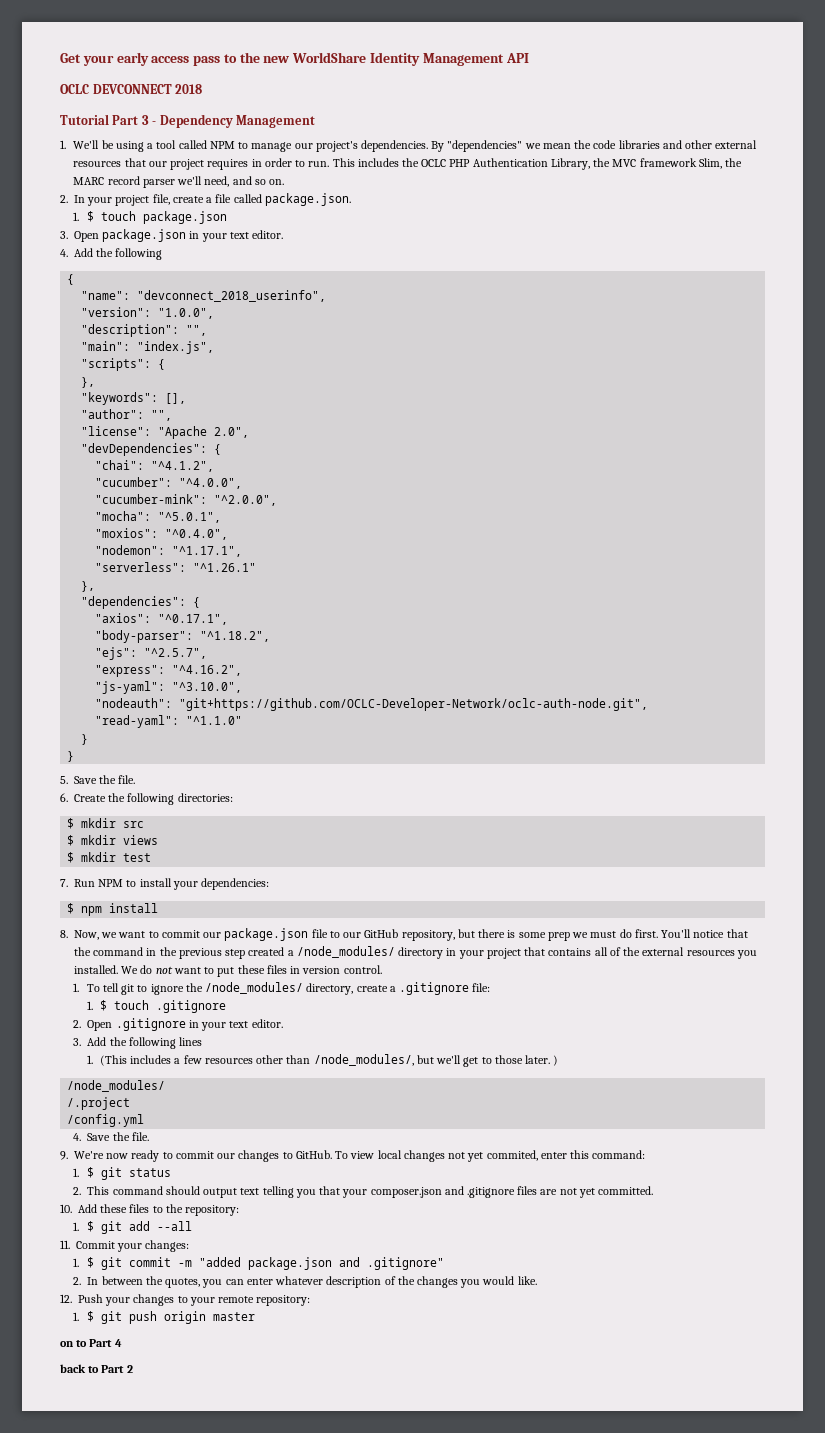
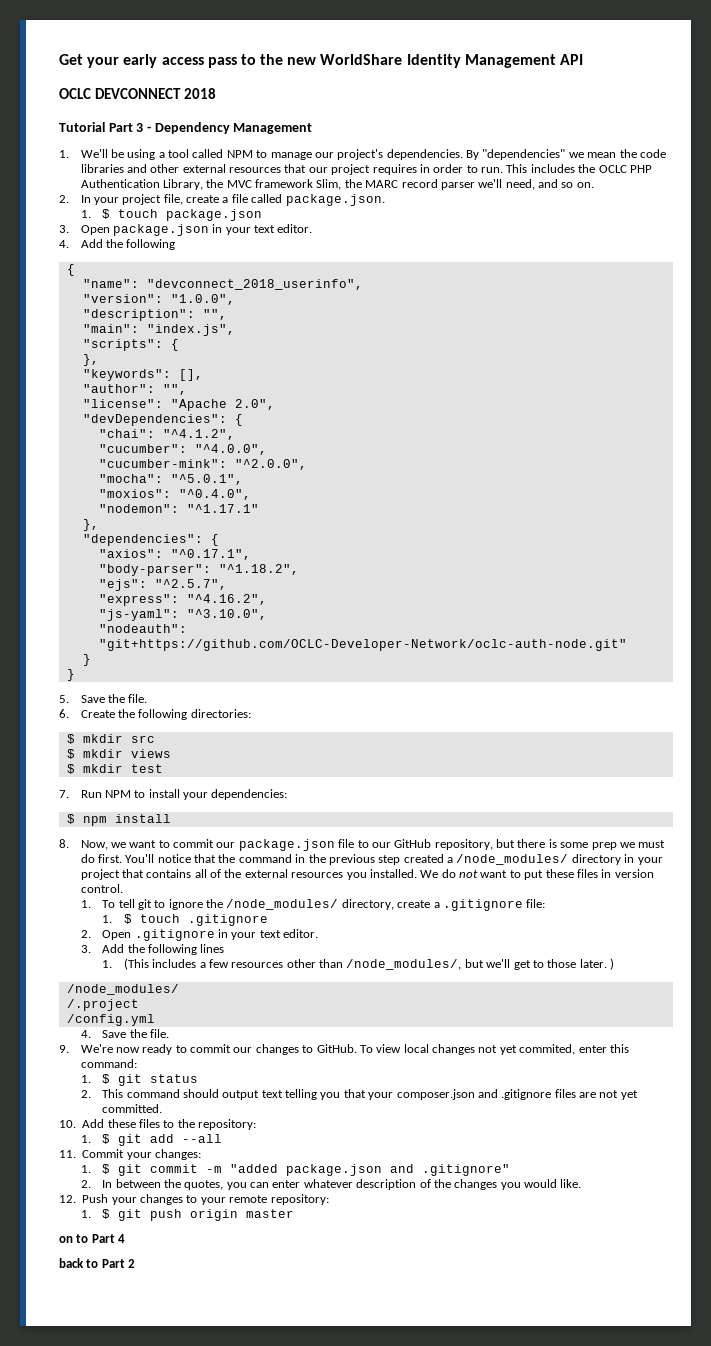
[172,546,243,557] [95,562,257,572] "^1.17.1", // "serverless": "^1.26.1" -> [186,504,259,513] "^1.17.1"
[179,698,649,711] [95,715,243,728] "git+https://github.com/OCLC-Developer-Network/oclc-auth-node.git", // "read-yaml": "^1.1.0" -> [98,639,627,651] "git+https://github.com/OCLC-Developer-Network/oclc-auth-node.git"

